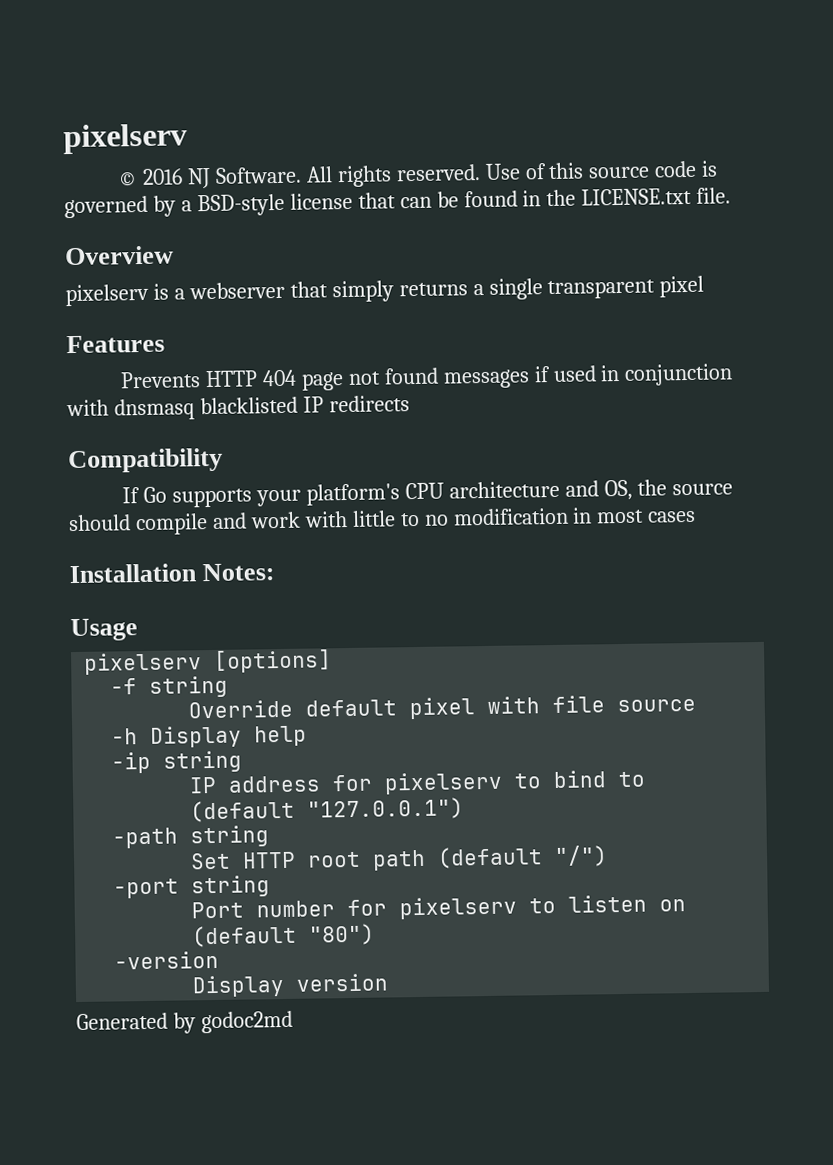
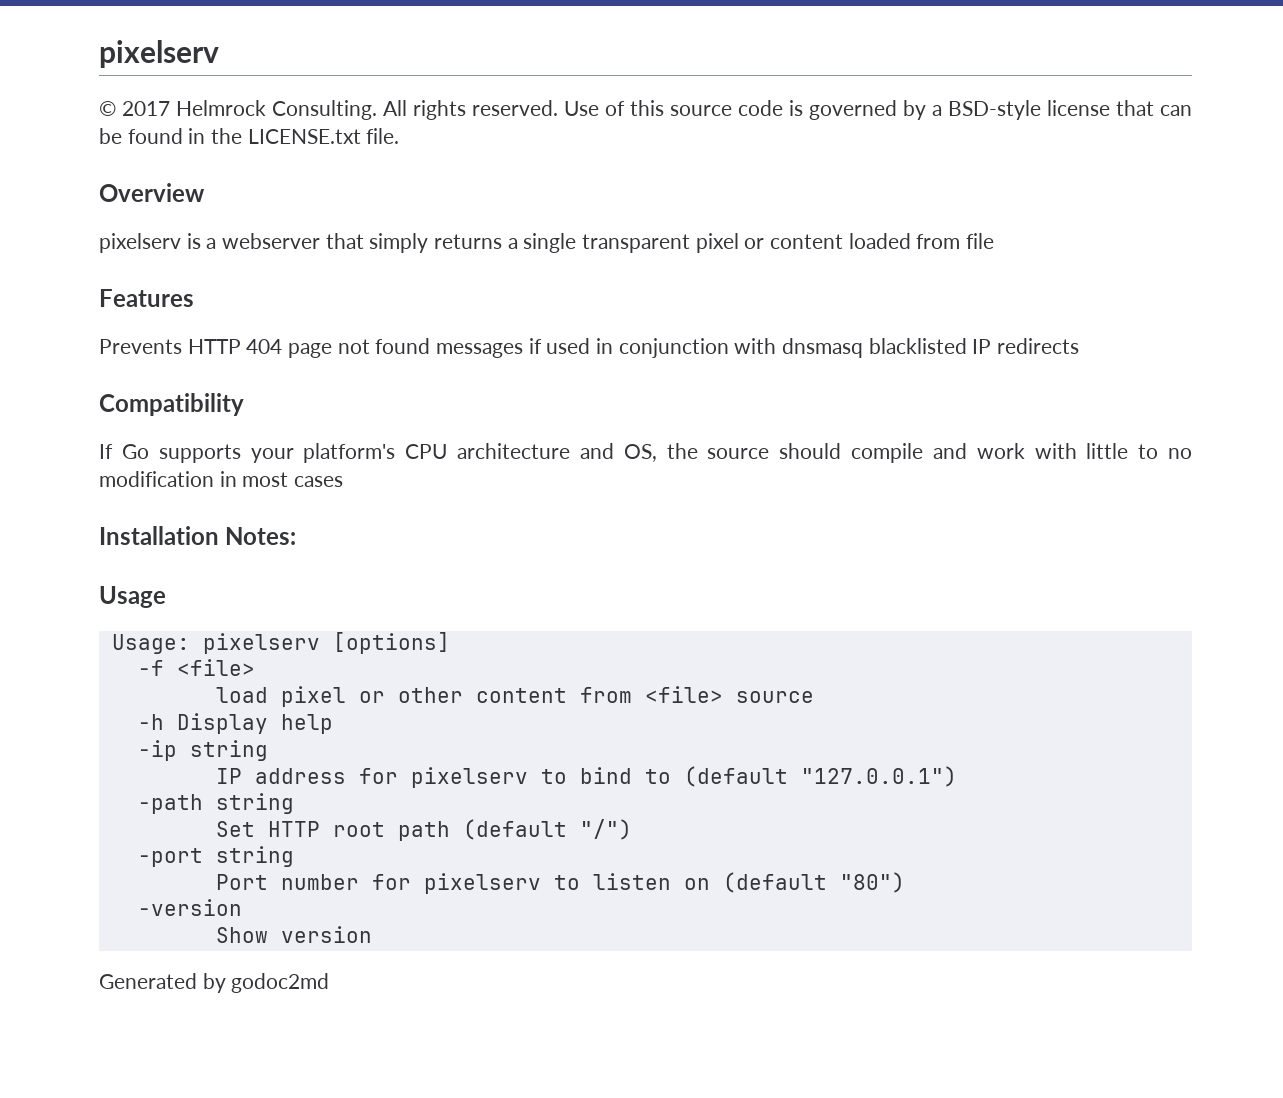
[141,166,302,189] 2016 NJ Software. -> [122,100,377,120] 2017 Helmrock Consulting.
(705, 286) none -> [744,233,995,249] or content loaded from file
(138, 630) none -> [111,634,190,654] Usage:
[149,675,229,698] [188,695,606,720] string // Override default pixel with file -> [176,659,255,676] [215,686,723,707] <file> // load pixel or other content from <file>
[192,974,286,998] Display -> [215,927,268,943] Show

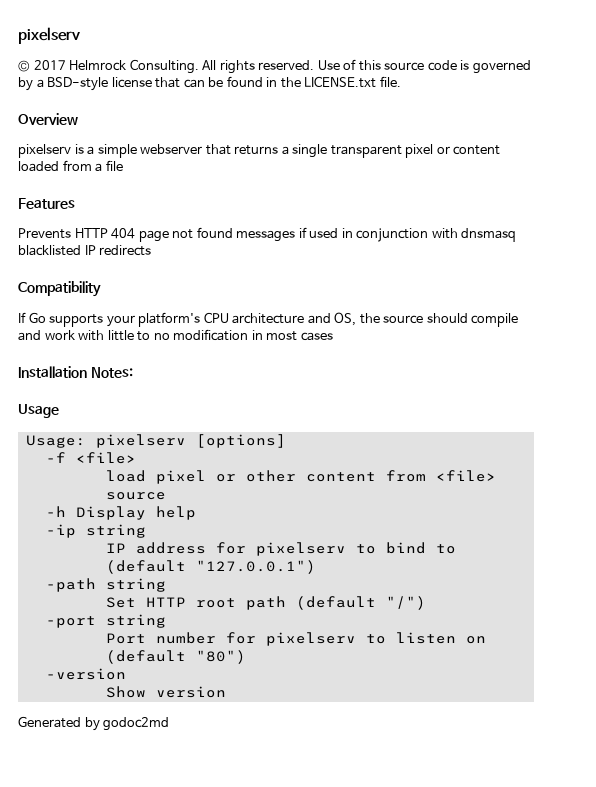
(217, 243) none -> [97,144,137,158] simple
[369,233,429,253] simply -> (231, 149) none
(961, 241) none -> [95,163,103,172] a

